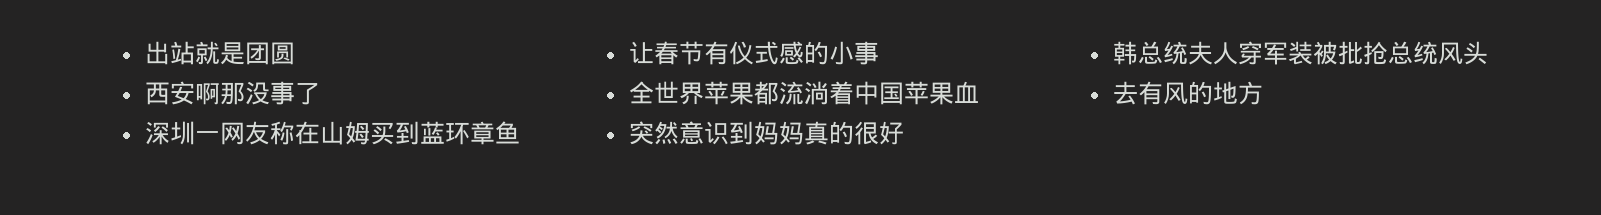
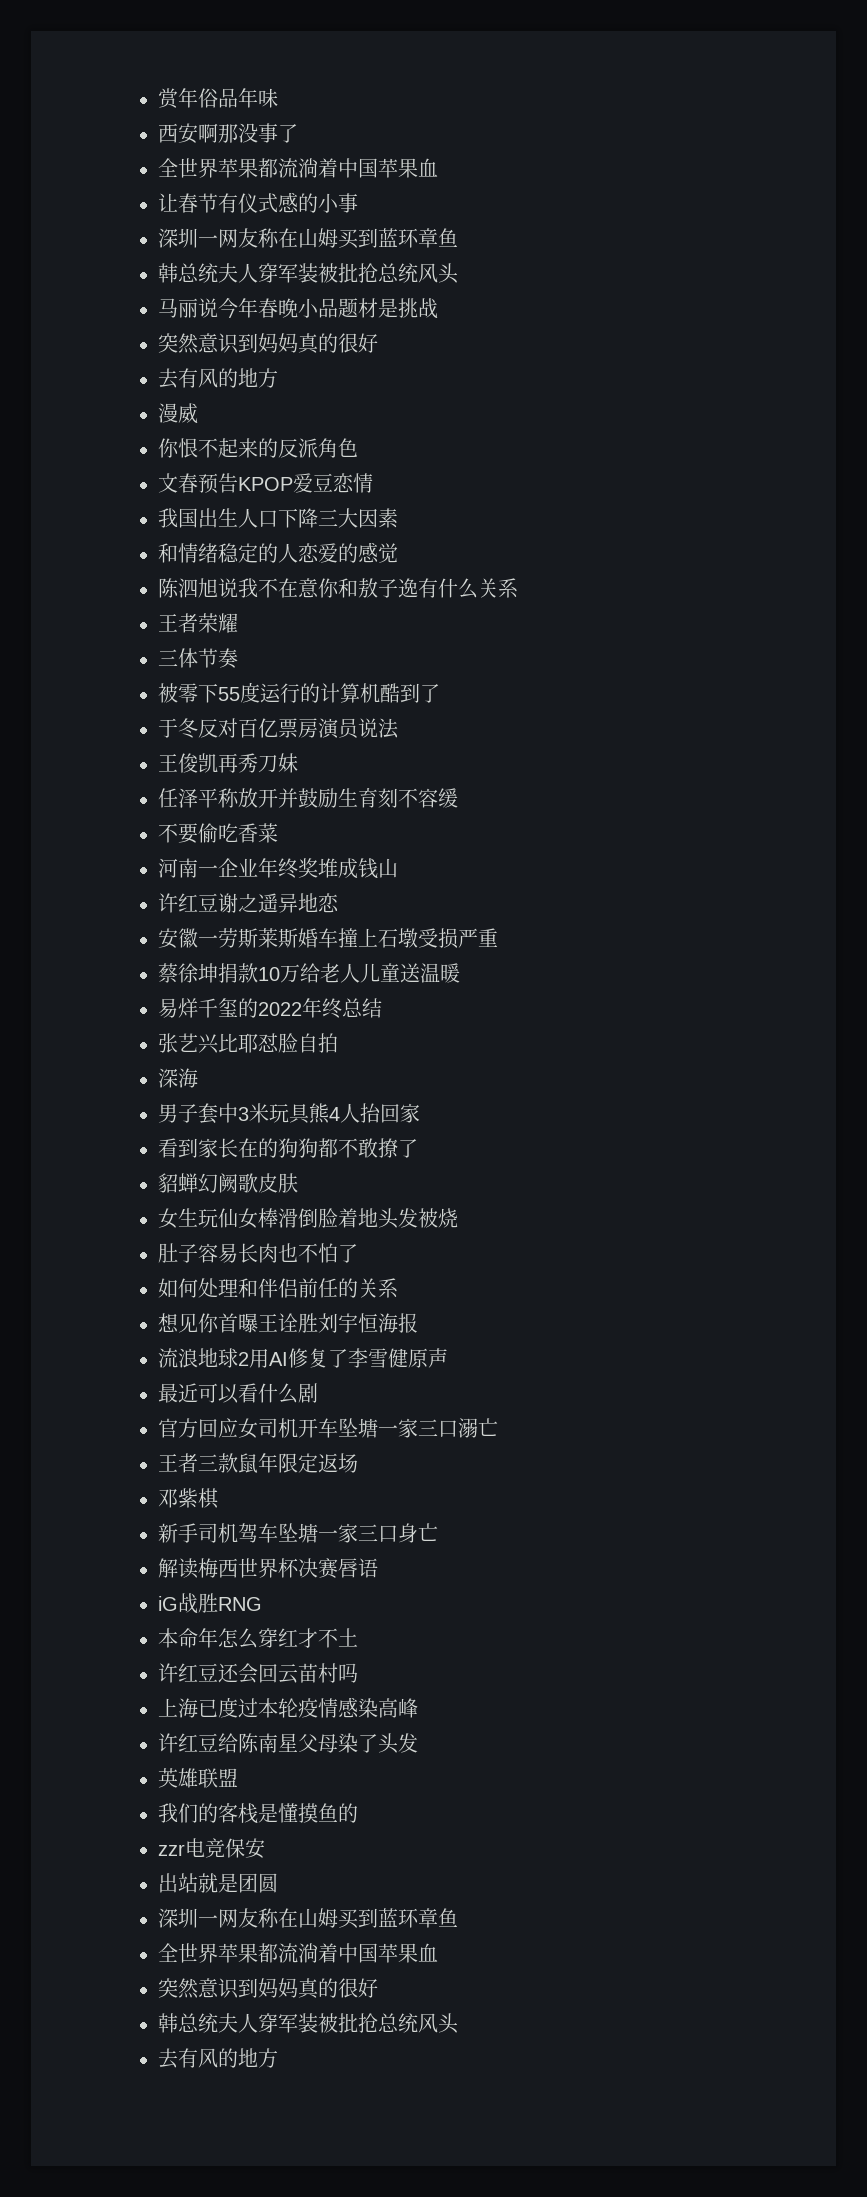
[144,41,295,65] 出站就是团圆 -> [158,88,278,109] 赏年俗品年味
[144,121,520,145] [628,41,879,65] // 深圳一网友称在山姆买到蓝环章鱼 // 让春节有仪式感的小事 -> [158,158,438,178] [158,192,358,213] [158,228,458,249] [158,263,459,284] [158,298,438,319] [158,333,378,354] [158,368,278,389] [158,403,198,424] [158,438,358,458] [158,473,373,494] [158,508,398,528] [158,542,398,563] [158,578,518,599] [158,613,238,633] [158,648,238,669] [158,682,440,703] [158,718,399,739] [158,753,298,773] [158,788,458,808] [158,823,278,844] [158,858,398,879] [158,893,339,913] [158,928,498,949] [158,963,460,983] [158,998,382,1019] [158,1033,338,1054] [158,1068,198,1088] [158,1103,420,1124] [158,1138,418,1158] [158,1173,298,1193] [158,1208,458,1229] [158,1243,358,1263] [158,1278,398,1298] [158,1313,418,1333] [158,1348,448,1368] [158,1383,318,1404] [158,1418,498,1439] [158,1453,358,1473] [158,1488,219,1509] [158,1523,438,1543] [158,1558,378,1579] [158,1593,262,1614] [158,1628,358,1649] [158,1663,358,1684] [158,1697,418,1718] [158,1733,418,1754] [158,1768,238,1788] [158,1803,358,1824] [158,1838,265,1859] [158,1873,278,1893] [158,1908,458,1929] // 全世界苹果都流淌着中国苹果血 // 让春节有仪式感的小事 // 深圳一网友称在山姆买到蓝环章鱼 // 韩总统夫人穿军装被批抢总统风头 // 马丽说今年春晚小品题材是挑战 // 突然意识到妈妈真的很好 // 去有风的地方 // 漫威 // 你恨不起来的反派角色 // 文春预告KPOP爱豆恋情 // 我国出生人口下降三大因素 // 和情绪稳定的人恋爱的感觉 // 陈泗旭说我不在意你和敖子逸有什么关系 // 王者荣耀 // 三体节奏 // 被零下55度运行的计算机酷到了 // 于冬反对百亿票房演员说法 // 王俊凯再秀刀妹 // 任泽平称放开并鼓励生育刻不容缓 // 不要偷吃香菜 // 河南一企业年终奖堆成钱山 // 许红豆谢之遥异地恋 // 安徽一劳斯莱斯婚车撞上石墩受损严重 // 蔡徐坤捐款10万给老人儿童送温暖 // 易烊千玺的2022年终总结 // 张艺兴比耶怼脸自拍 // 深海 // 男子套中3米玩具熊4人抬回家 // 看到家长在的狗狗都不敢撩了 // 貂蝉幻阙歌皮肤 // 女生玩仙女棒滑倒脸着地头发被烧 // 肚子容易长肉也不怕了 // 如何处理和伴侣前任的关系 // 想见你首曝王诠胜刘宇恒海报 // 流浪地球2用AI修复了李雪健原声 // 最近可以看什么剧 // 官方回应女司机开车坠塘一家三口溺亡 // 王者三款鼠年限定返场 // 邓紫棋 // 新手司机驾车坠塘一家三口身亡 // 解读梅西世界杯决赛唇语 // iG战胜RNG // 本命年怎么穿红才不土 // 许红豆还会回云苗村吗 // 上海已度过本轮疫情感染高峰 // 许红豆给陈南星父母染了头发 // 英雄联盟 // 我们的客栈是懂摸鱼的 // zzr电竞保安 // 出站就是团圆 // 深圳一网友称在山姆买到蓝环章鱼

